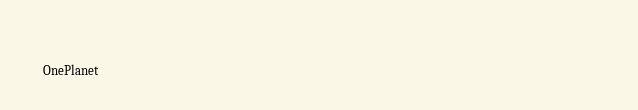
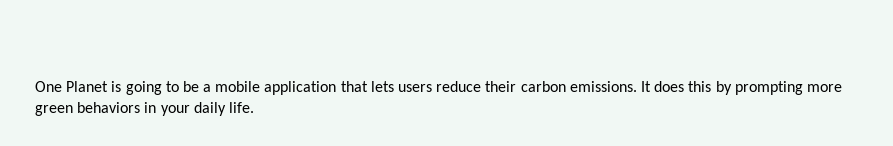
[43,64,99,75] OnePlanet -> [35,81,842,95] [35,102,254,116] One Planet is going to be a mobile application that lets users reduce their carbon emissions. It does this by prompting more green behaviors in your daily life.

